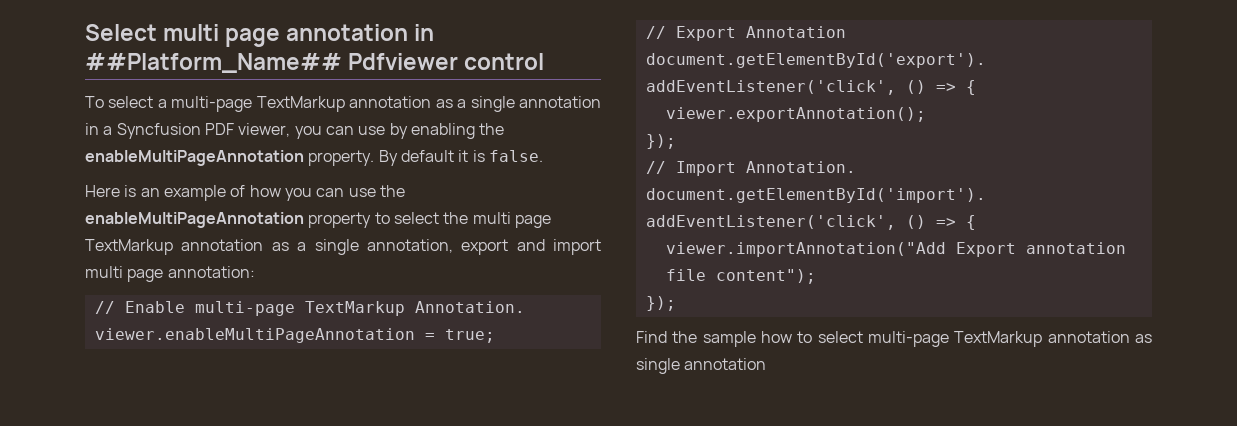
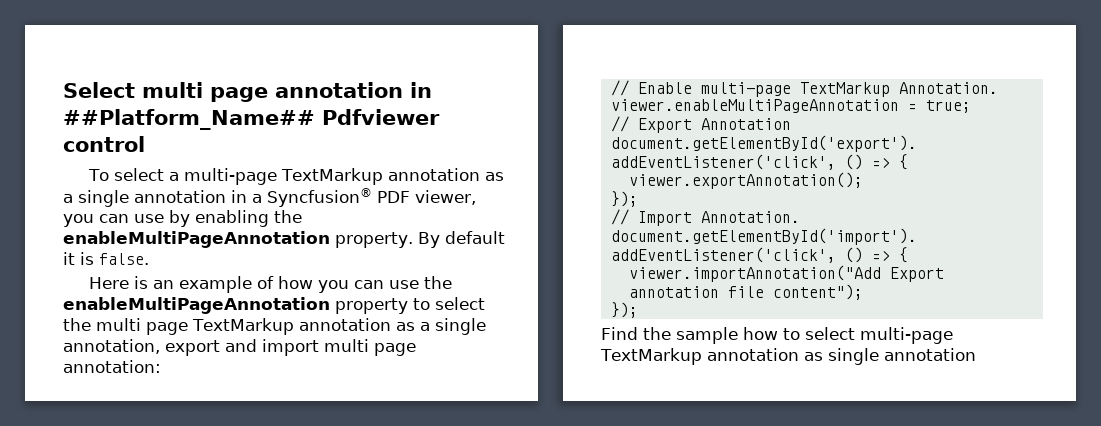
[116,123,201,139] Syncfusion -> [267,188,372,207] Syncfusion®

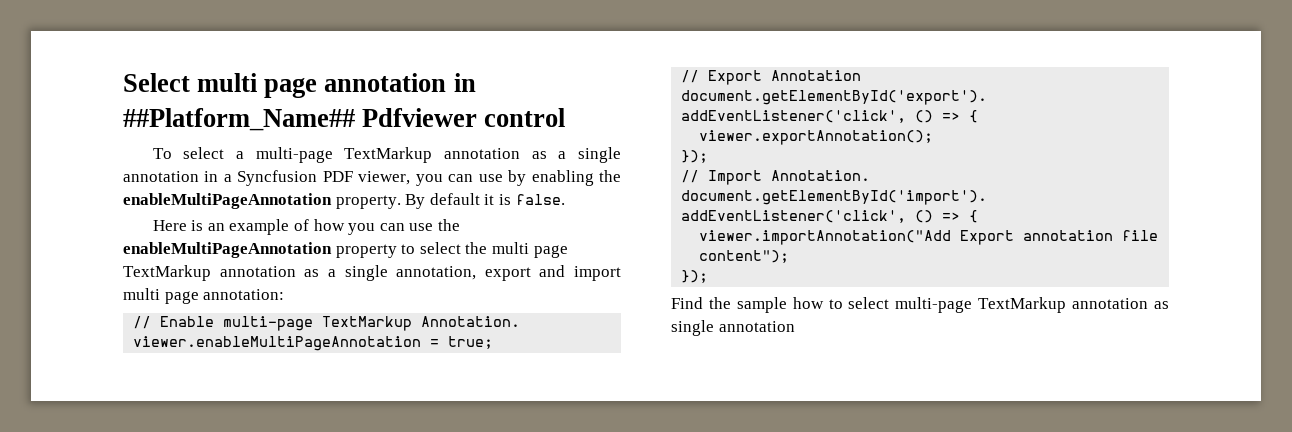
[267,188,372,207] Syncfusion® -> [237,170,318,186] Syncfusion

